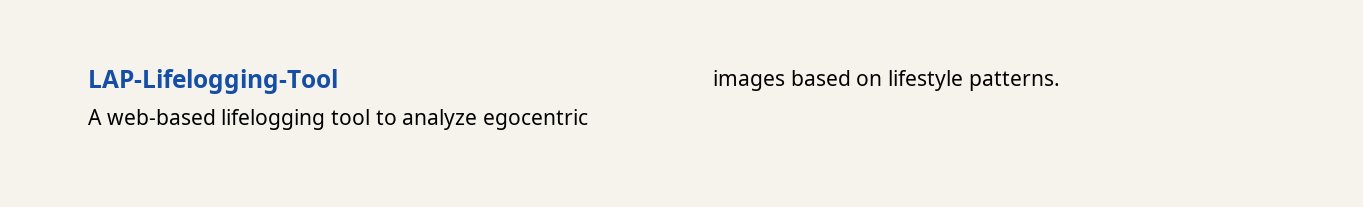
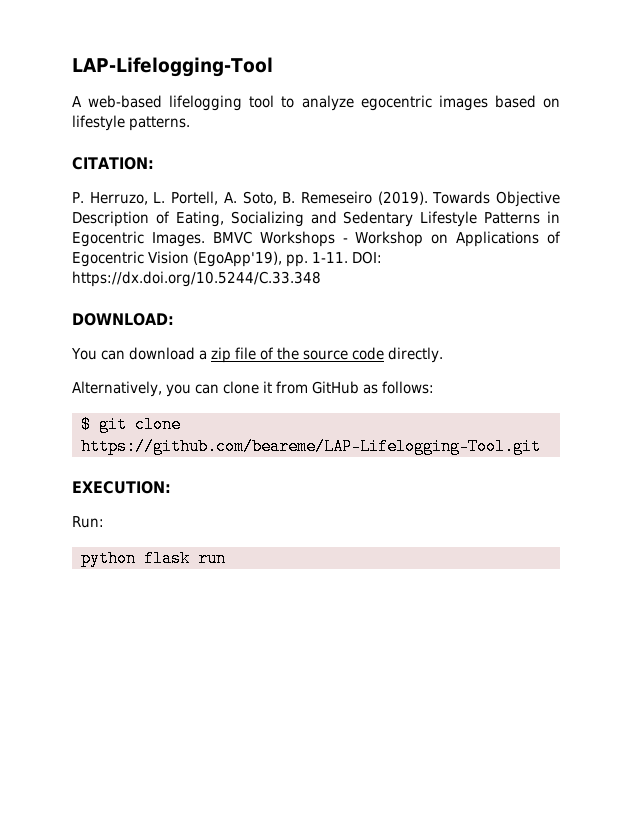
(1060, 81) none -> [72,157,154,170] [72,191,560,207] [72,211,560,227] [72,231,561,247] [72,251,382,267] [72,271,321,287] [72,313,174,326] [71,347,443,363] [72,381,434,397] [80,416,181,433] [80,438,541,455] [72,481,171,494] [72,516,104,528] [80,550,226,567] // CITATION: // P. Herruzo, L. Portell, A. Soto, B. Remeseiro (2019). Towards Objective Description of Eating, Socializing and Sedentary Lifestyle Patterns in Egocentric Images. BMVC Workshops - Workshop on Applications of Egocentric Vision (EgoApp'19), pp. 1-11. DOI: https://dx.doi.org/10.5244/C.33.348 // DOWNLOAD: // You can download a zip file of the source code directly. // Alternatively, you can clone it from GitHub as follows: // $ git clone https://github.com/beareme/LAP-Lifelogging-Tool.git // EXECUTION: // Run: // python flask run

